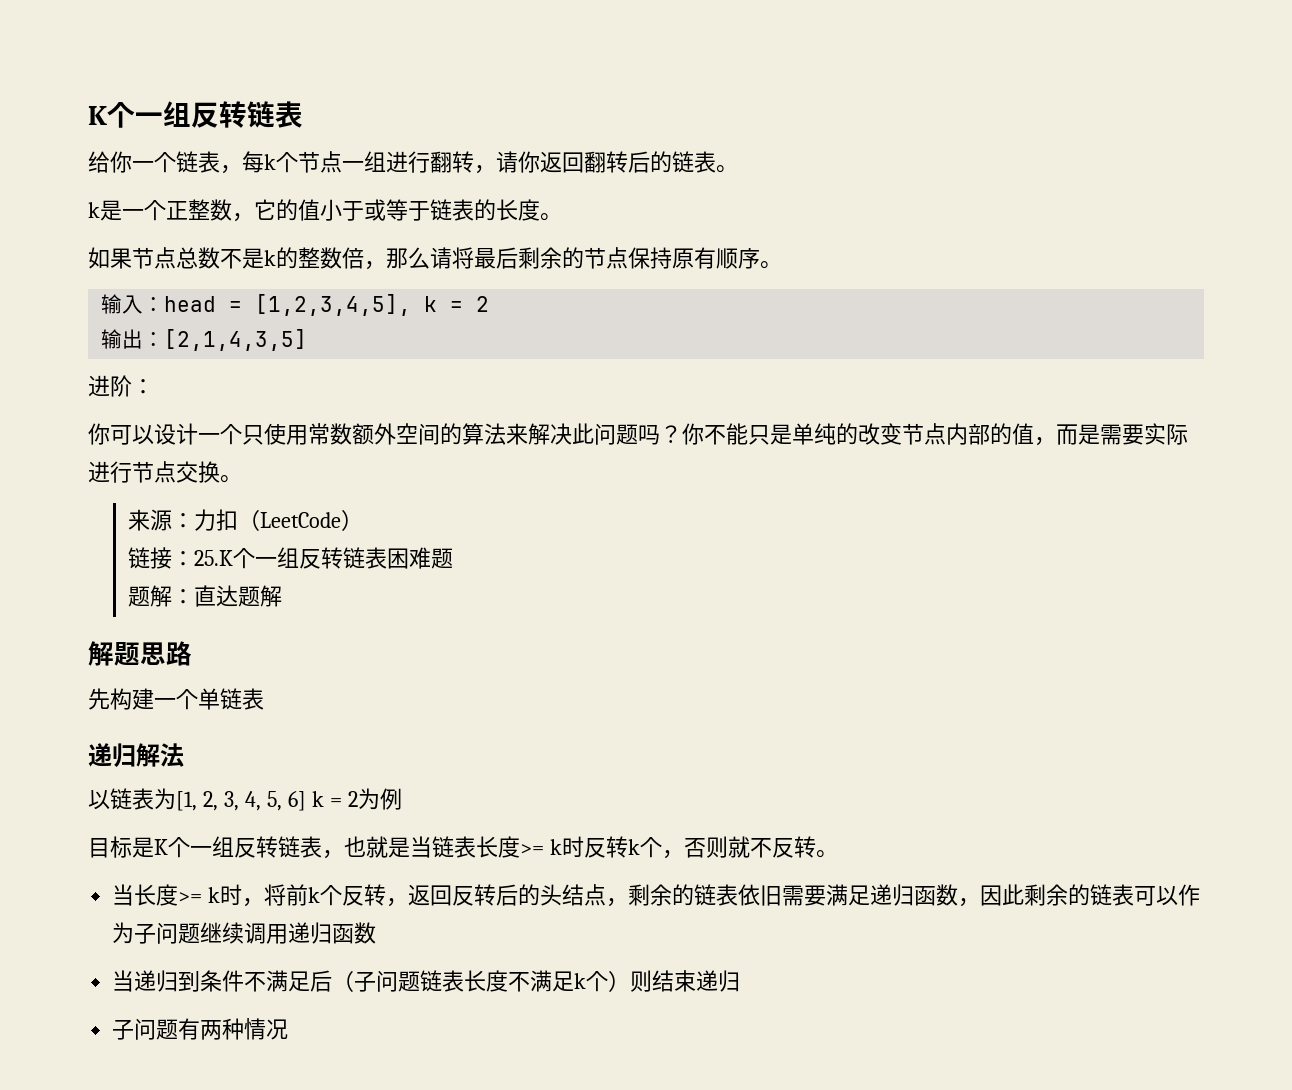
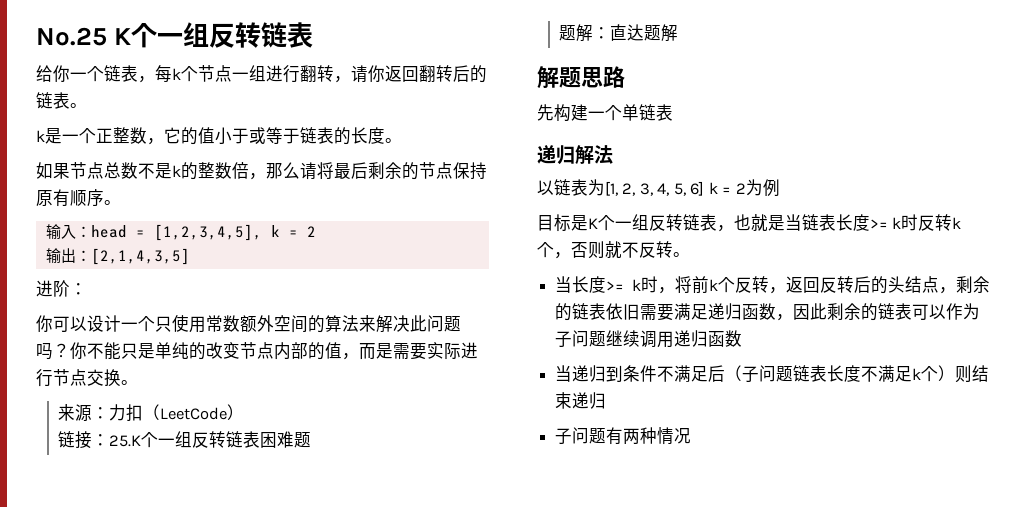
(88, 115) none -> [36,27,107,46] No.25

